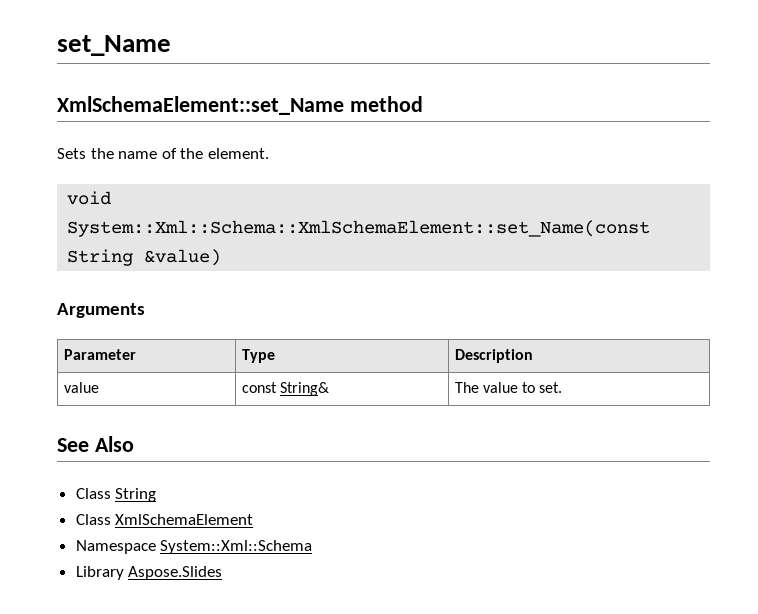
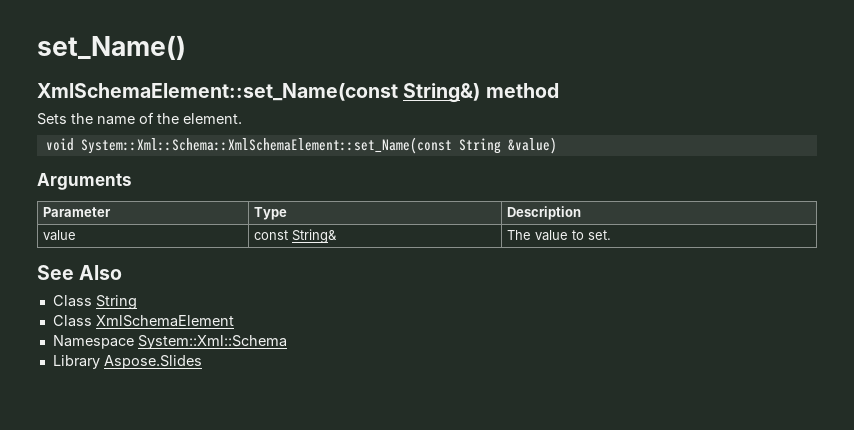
[57,35,171,56] [57,96,344,115] set_Name // XmlSchemaElement::set_Name -> [37,35,186,60] [37,83,481,103] set_Name() // XmlSchemaElement::set_Name(const String&)

